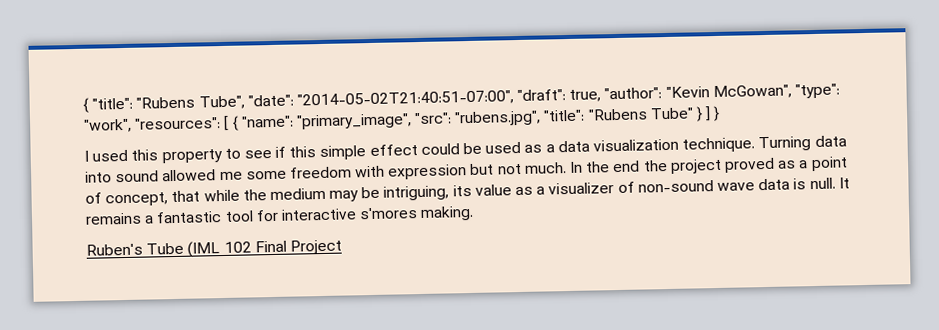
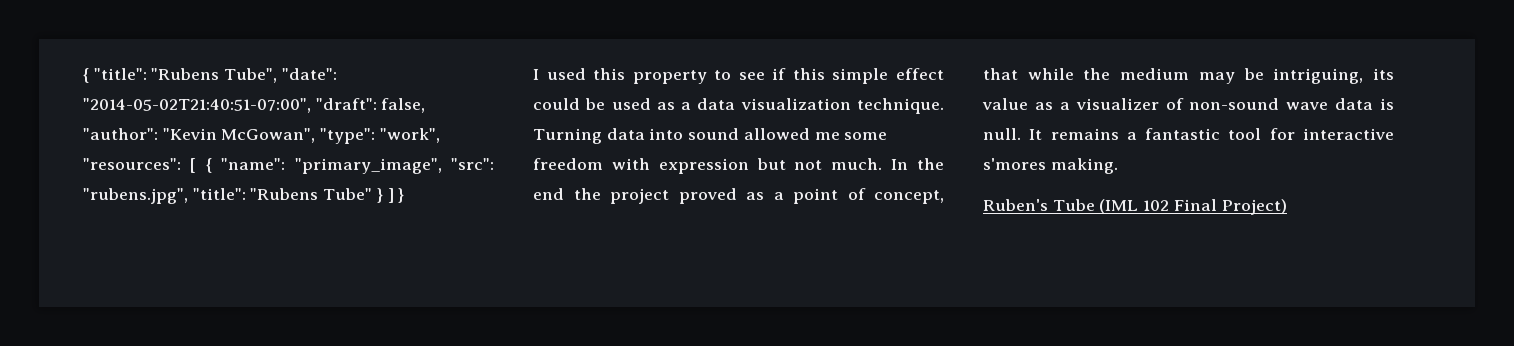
[569,89,602,102] true, -> [381,98,426,113] false,
[289,239,342,255] Project -> [1221,199,1287,215] Project)

